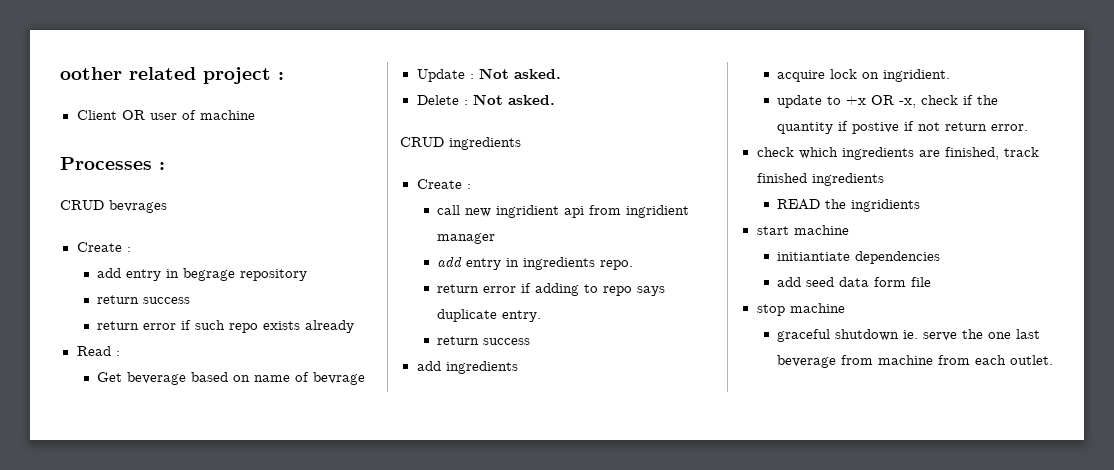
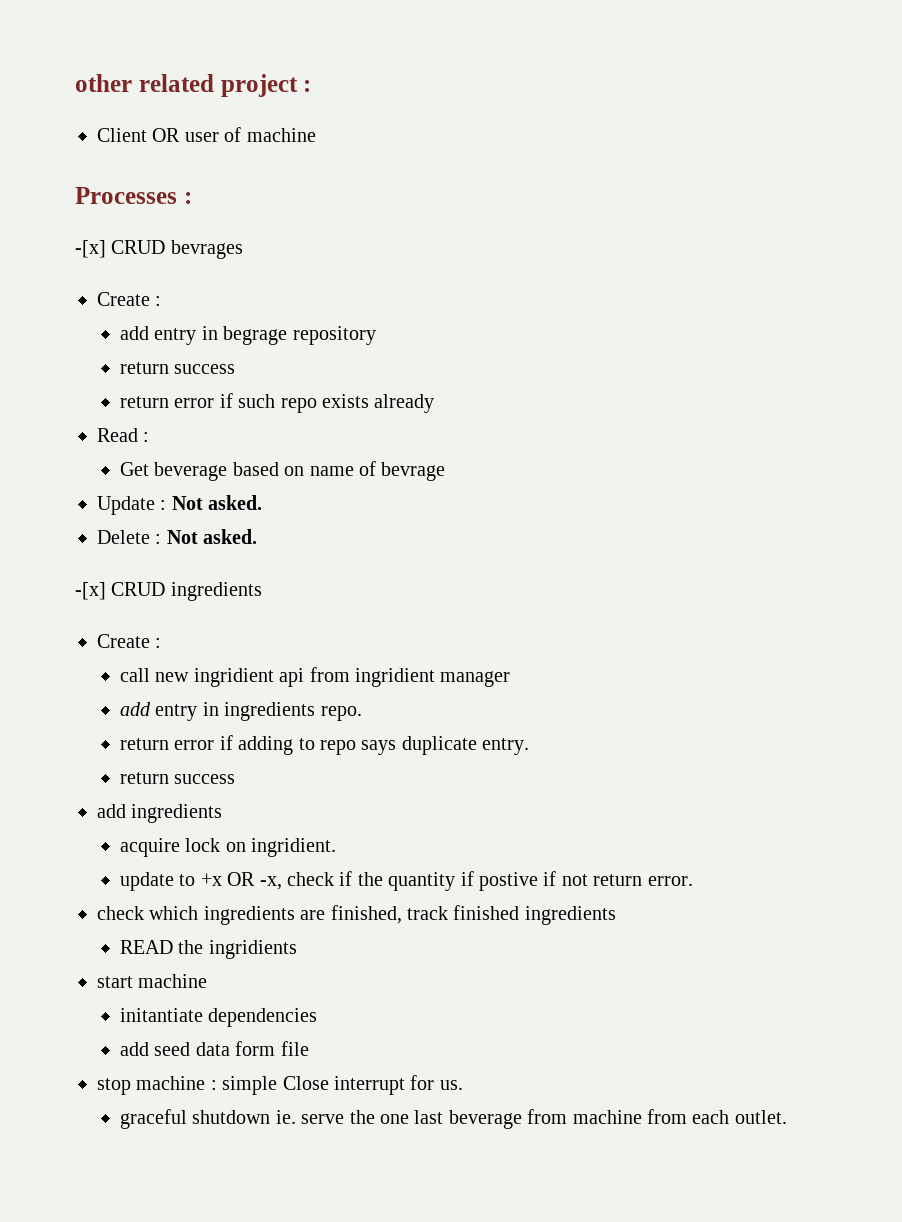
[60,67,122,80] oother -> [75,74,132,92] other
(165, 166) none -> [75,240,106,258] -[x]
(555, 100) none -> [75,582,106,600] -[x]
[777,252,851,261] initiantiate -> [119,1008,203,1022] initantiate
(845, 308) none -> [210,1075,463,1095] : simple Close interrupt for us.

